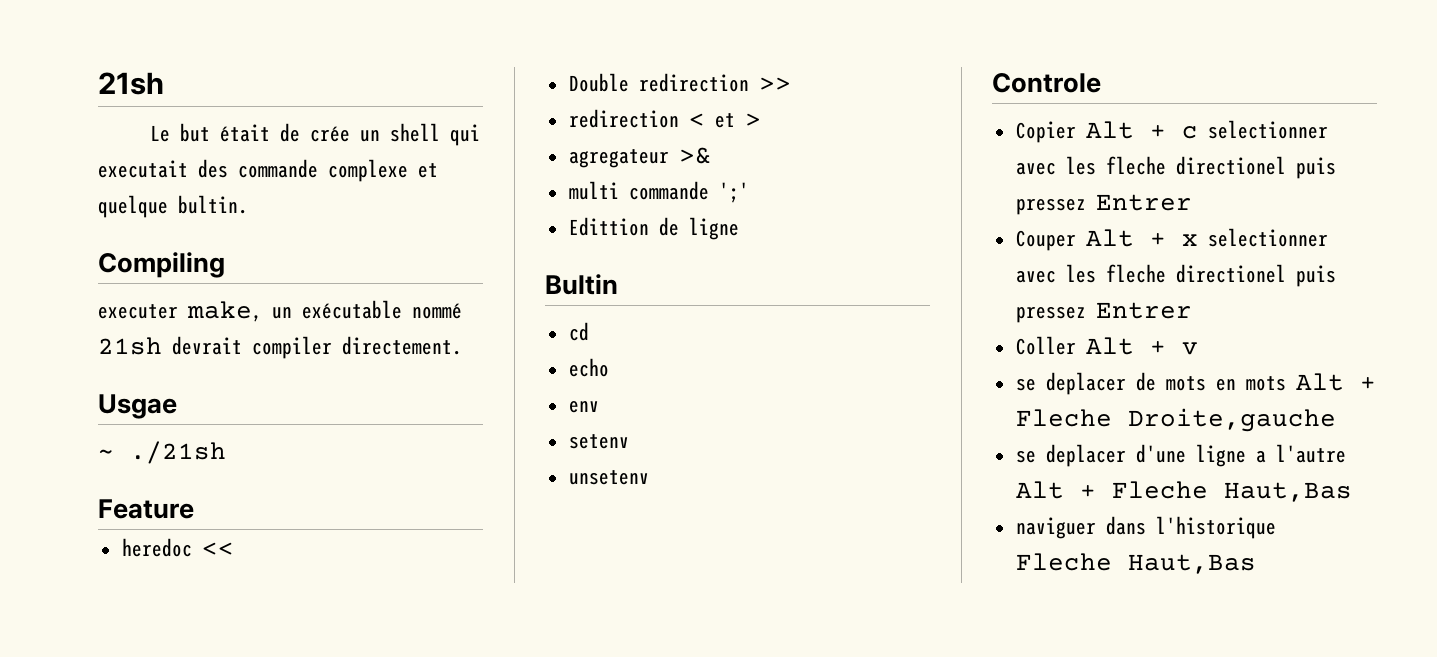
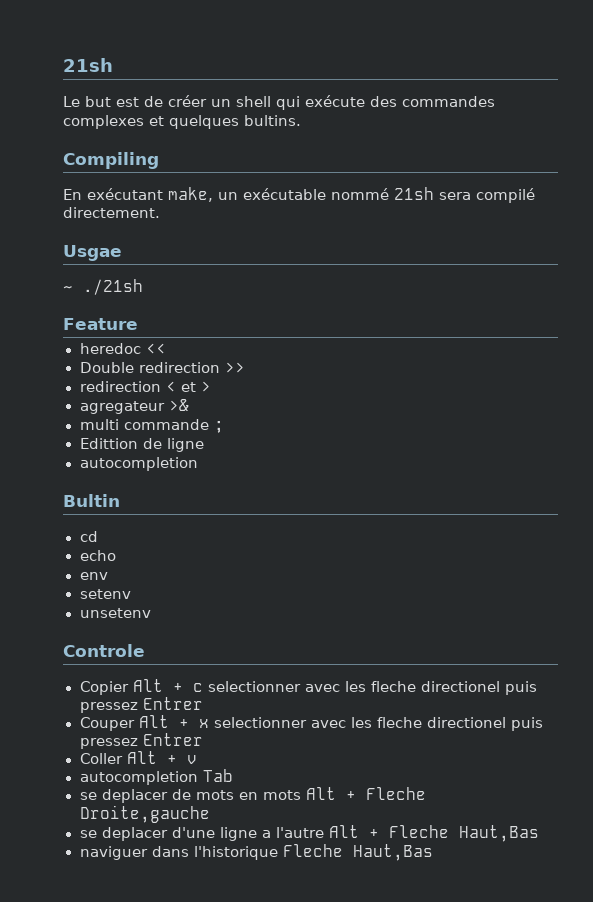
[220,123,481,146] [98,159,438,182] [98,195,248,218] était de crée un shell qui executait des commande complexe et quelque bultin. -> [116,95,495,110] [63,115,301,129] est de créer un shell qui exécute des commandes complexes et quelques bultins.
[98,304,178,319] executer -> [63,188,163,200] En exécutant
[172,336,332,359] devrait compiler -> [439,188,535,203] sera compilé
[718,182,749,203] ';' -> [213,421,224,433] ;
(739, 228) none -> [79,457,198,471] // autocompletion
(1198, 348) none -> [79,769,233,785] // autocompletion Tab

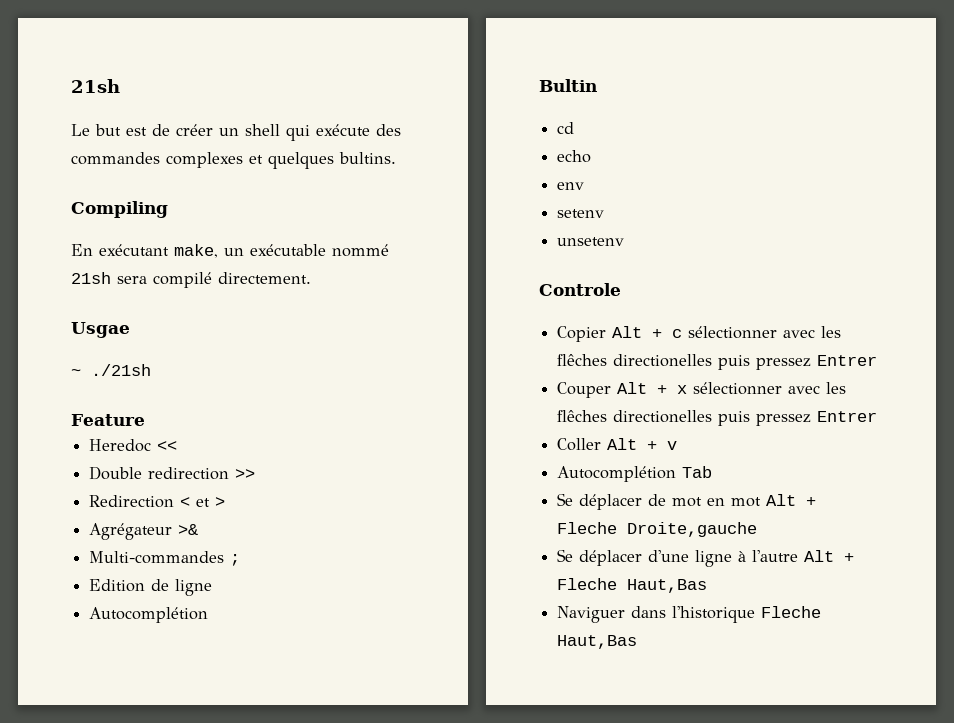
[79,343,141,354] heredoc -> [89,439,152,452] Heredoc
[79,381,161,392] redirection -> [89,495,175,508] Redirection
[79,401,165,414] agregateur -> [89,523,173,540] Agrégateur
[79,419,209,430] multi commande -> [89,551,225,564] Multi-commandes
[79,438,138,449] Edittion -> [89,579,146,592] Edition
[79,457,198,471] autocompletion -> [89,607,209,623] Autocomplétion
[207,681,500,692] selectionner avec les fleche directionel -> [688,326,842,339] [557,354,713,367] sélectionner avec les flêches directionelles
[213,717,506,728] selectionner avec les fleche directionel -> [693,382,847,395] [557,410,713,423] sélectionner avec les flêches directionelles
[79,771,198,785] autocompletion -> [557,466,677,482] Autocomplétion
[79,789,301,803] se deplacer de mots en mots -> [557,493,762,510] Se déplacer de mot en mot
[79,827,168,841] se deplacer -> [557,549,643,566] Se déplacer
[261,830,271,838] a -> [738,551,747,562] à
[79,846,148,860] naviguer -> [557,606,626,623] Naviguer

